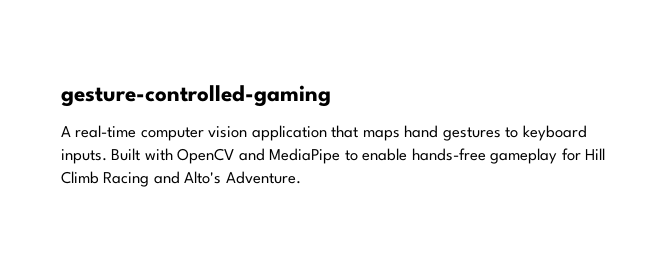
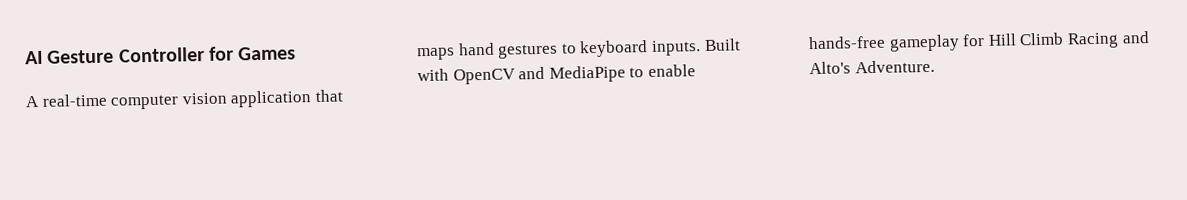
[61,85,331,107] gesture-controlled-gaming -> [25,46,297,65] AI Gesture Controller for Games

